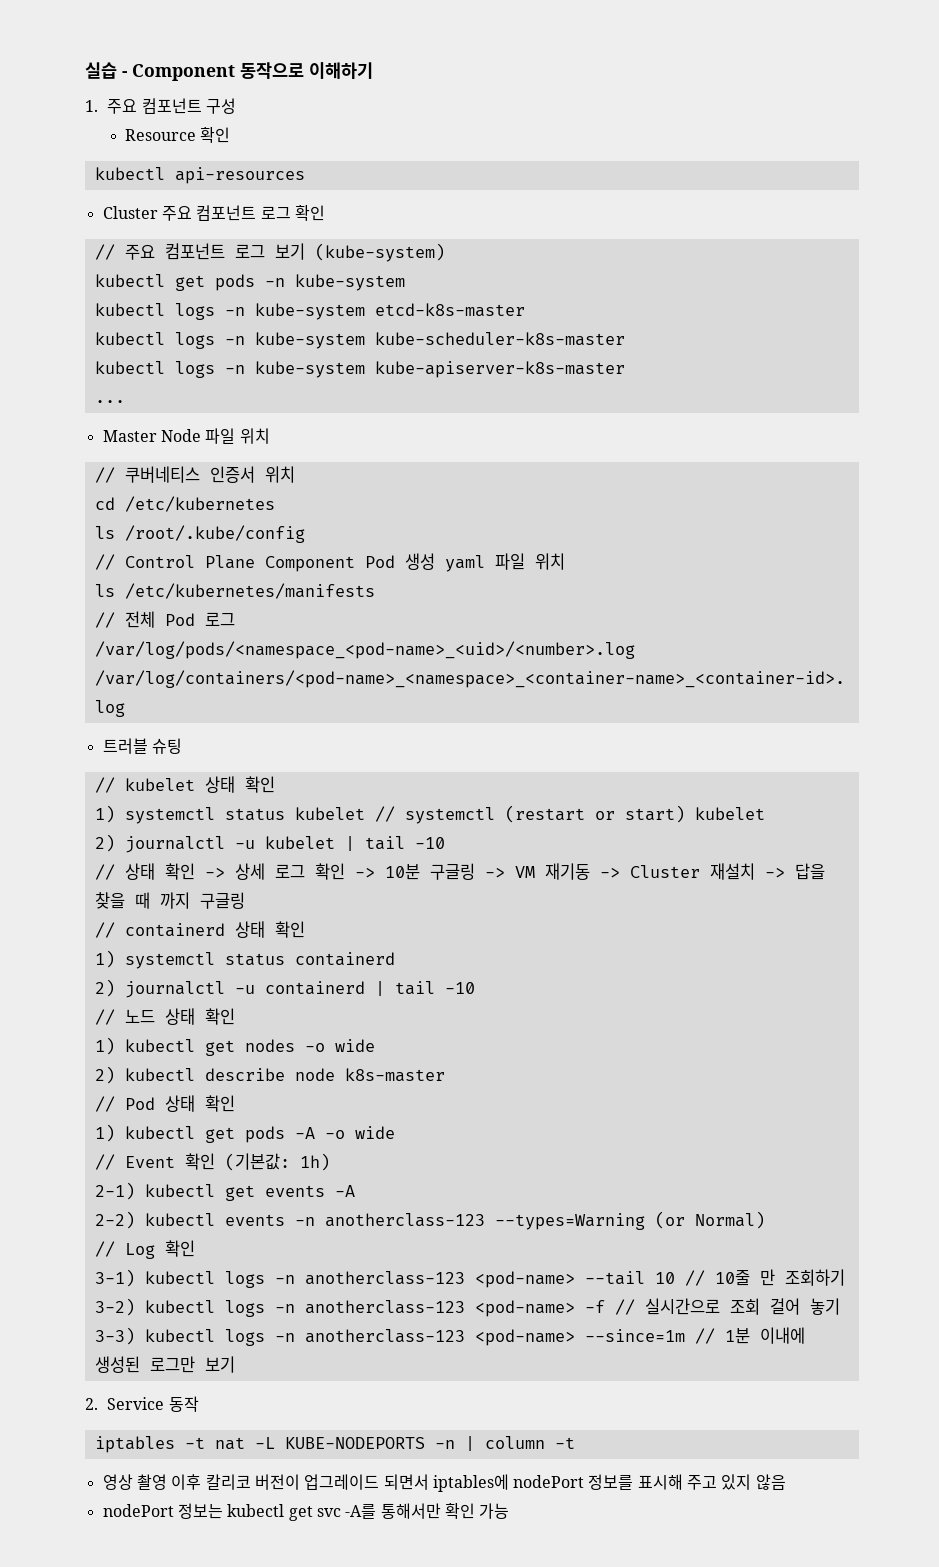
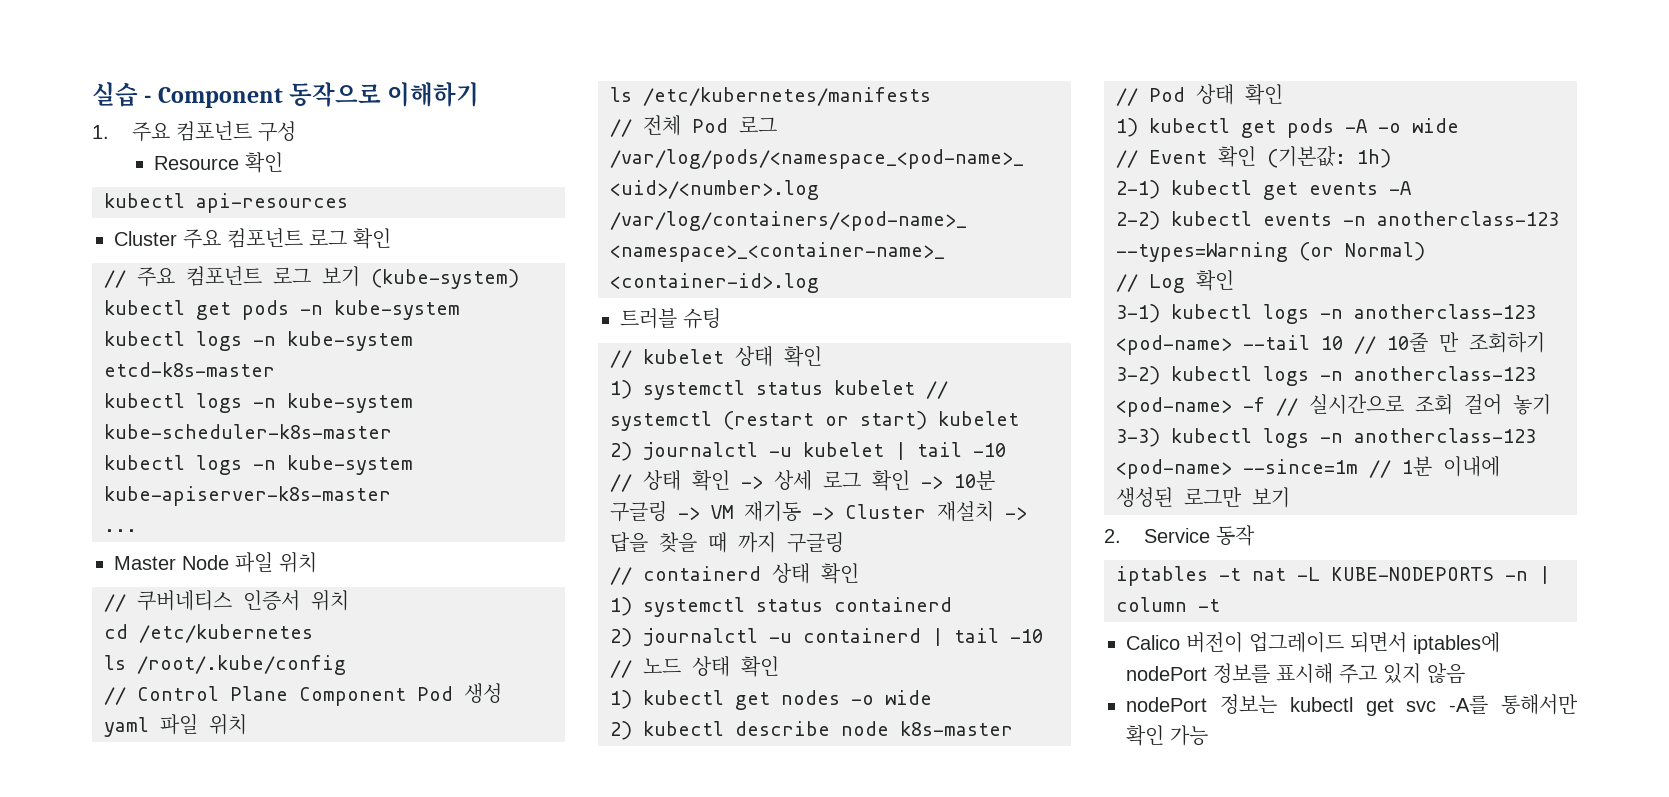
[102,1474,251,1490] 영상 촬영 이후 칼리코 -> [1126,635,1180,650] Calico

